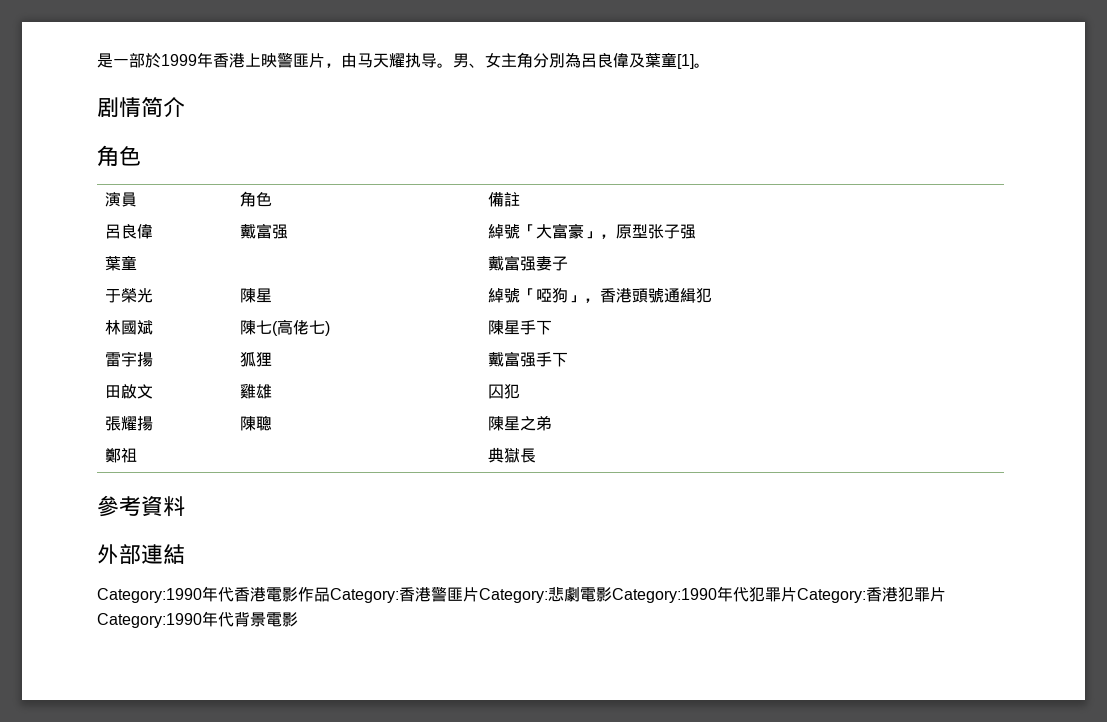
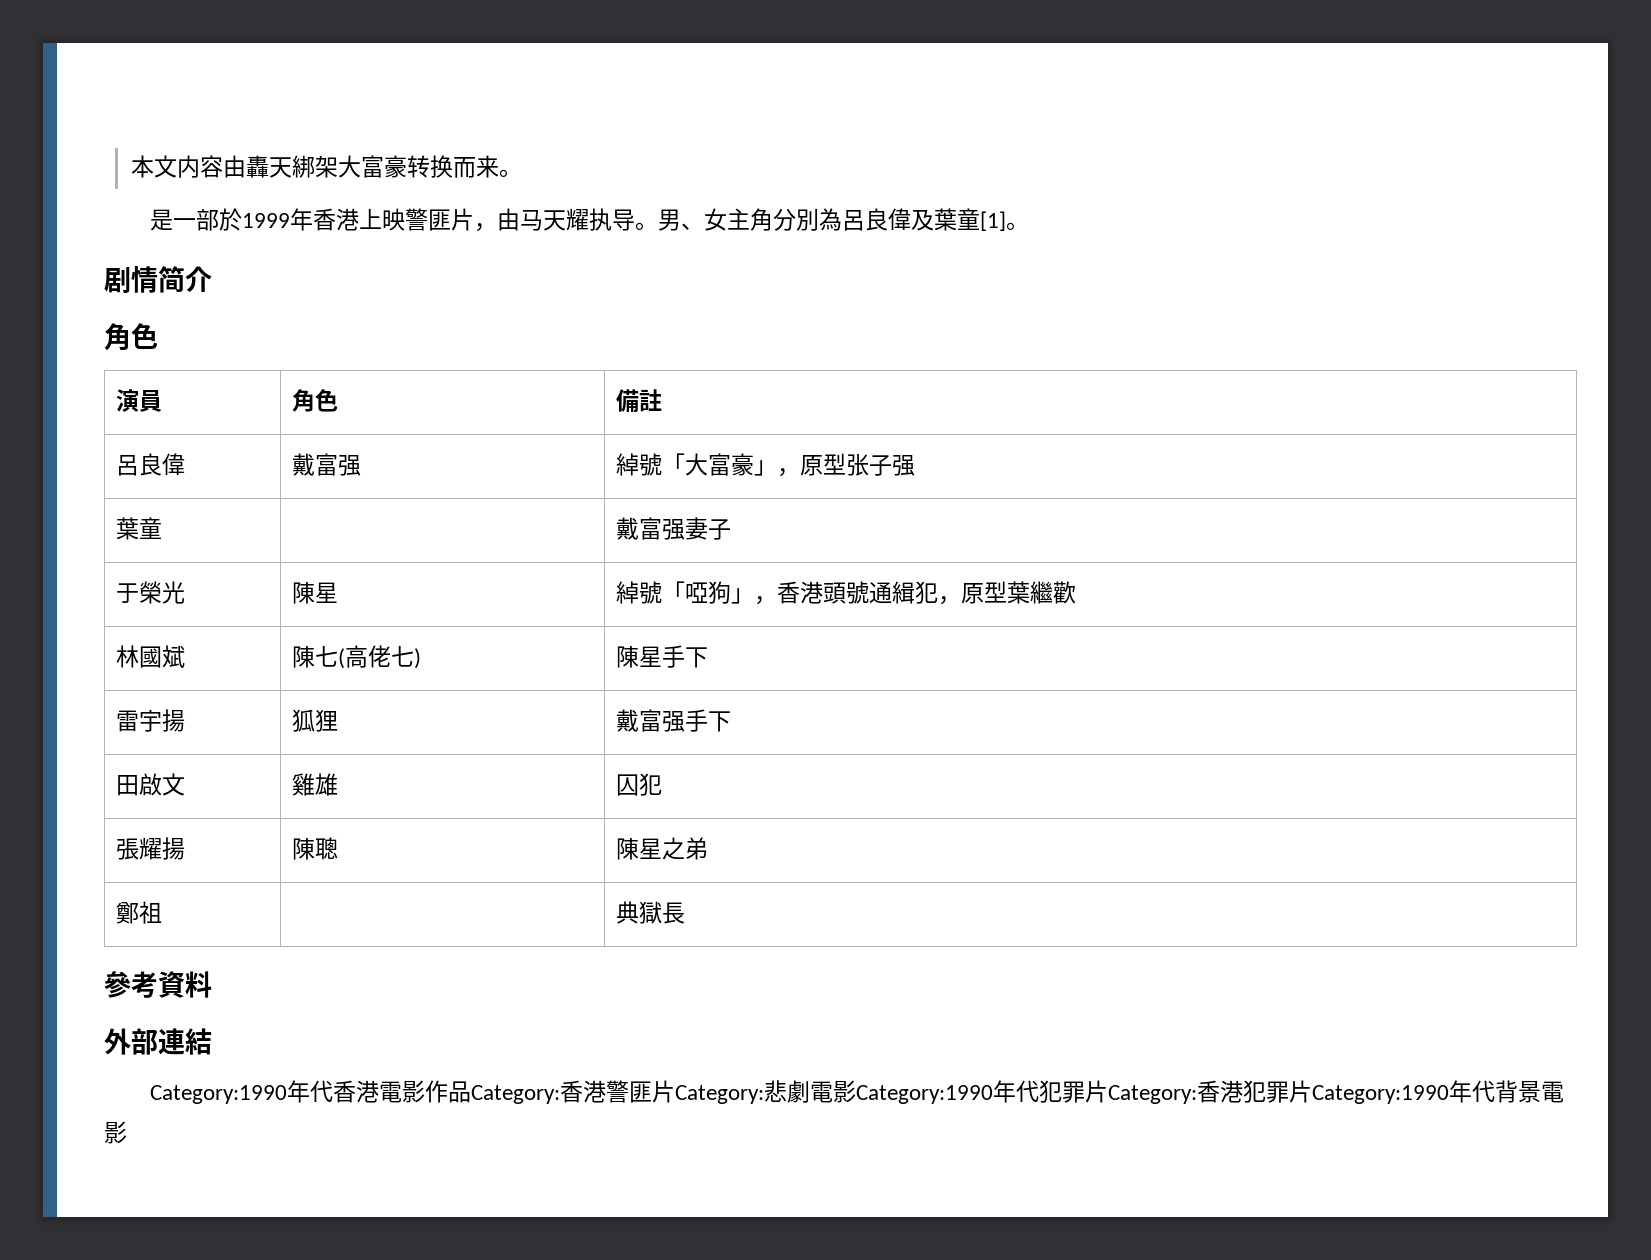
(97, 60) none -> [130,155,522,178] 本文内容由轟天綁架大富豪转换而来。 //
(713, 295) none -> [937,581,1076,605] ，原型葉繼歡

